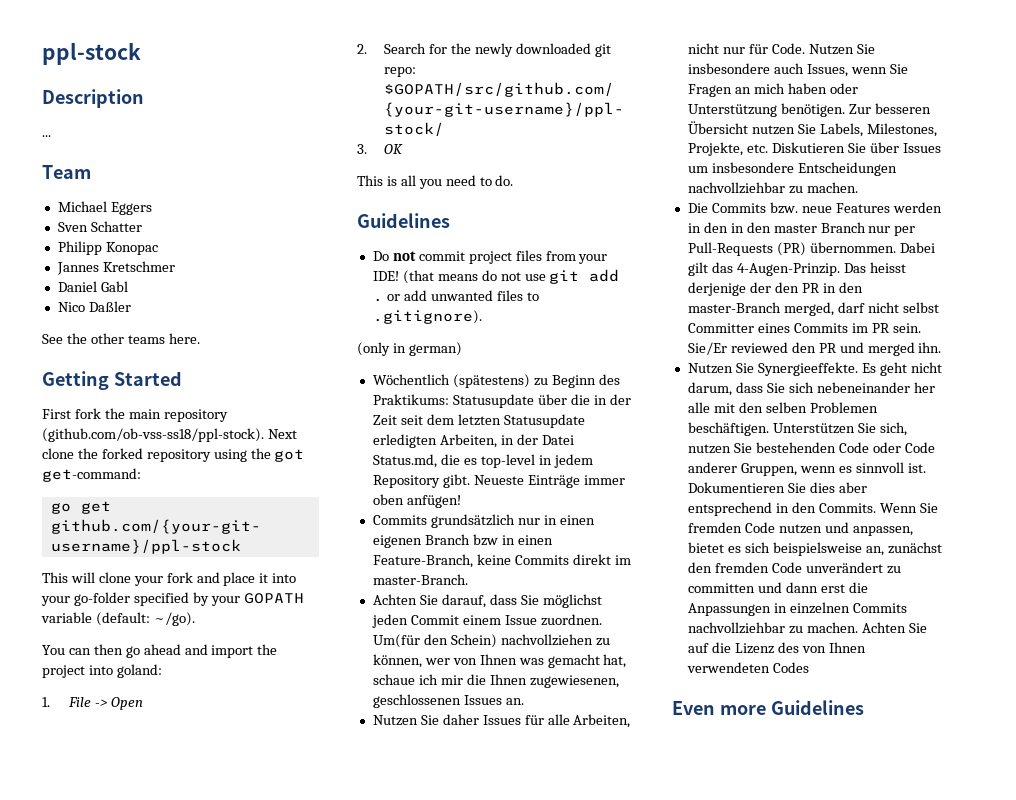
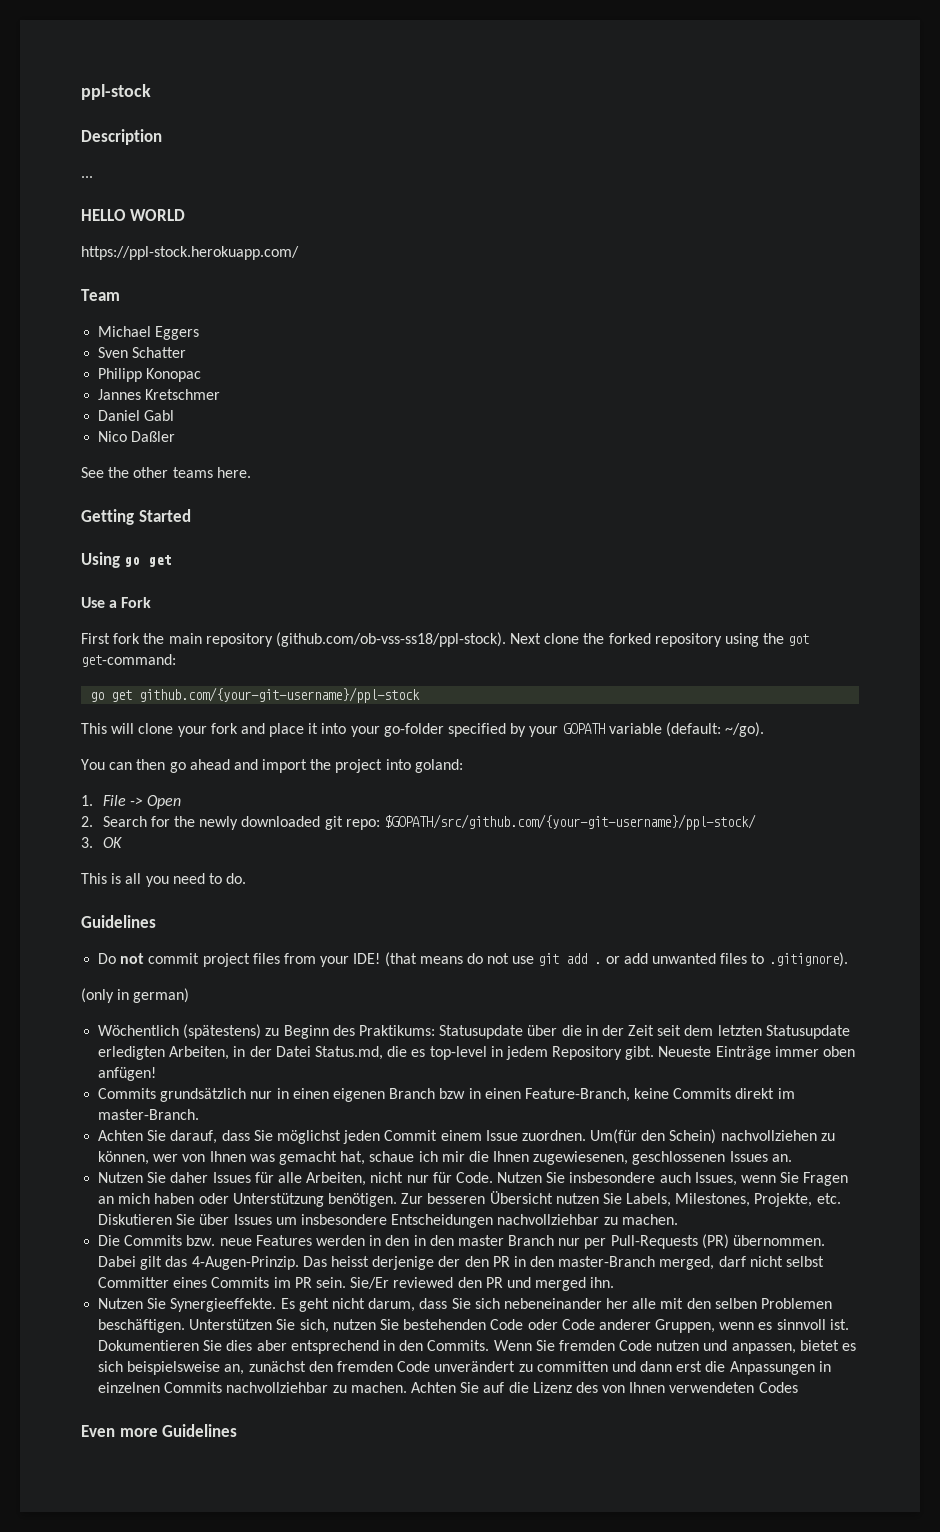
(51, 136) none -> [81,209,186,221] [81,246,299,260] // HELLO WORLD // https://ppl-stock.herokuapp.com/
(182, 378) none -> [81,552,173,568] [81,597,152,608] // Using go get // Use a Fork

